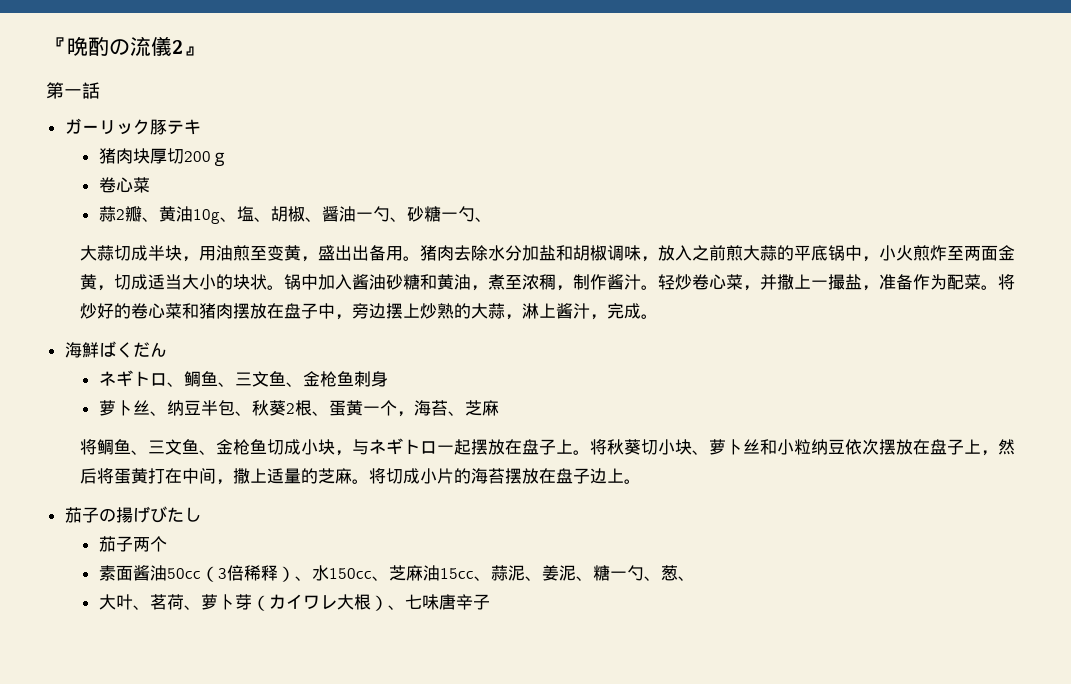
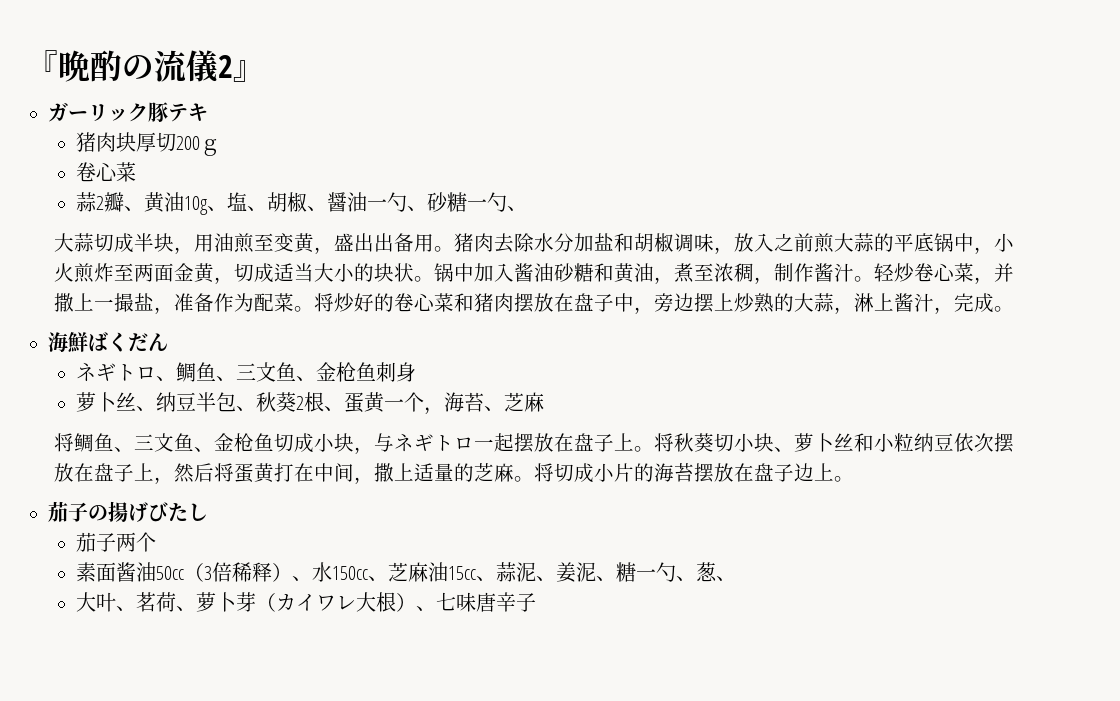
[46,82,100,99] // 第一話 -> (265, 71) none

